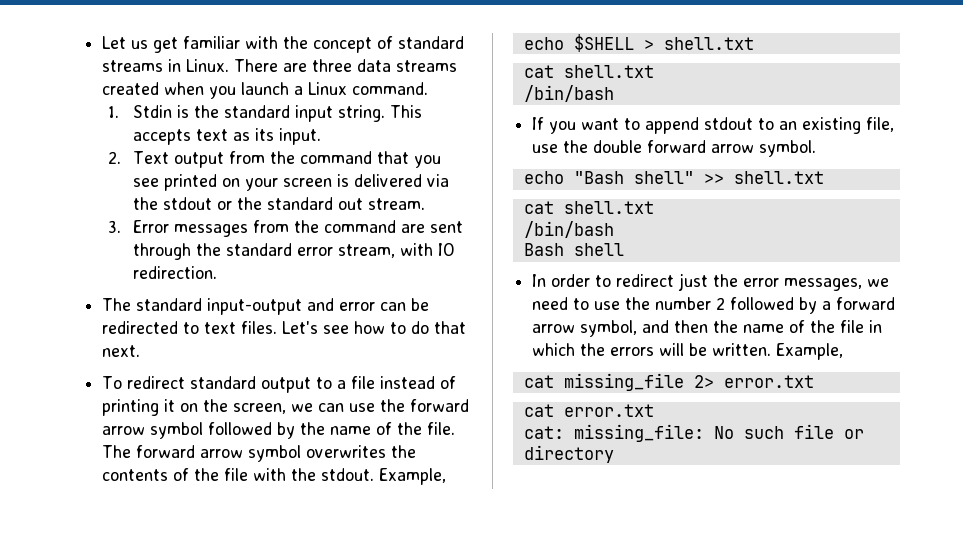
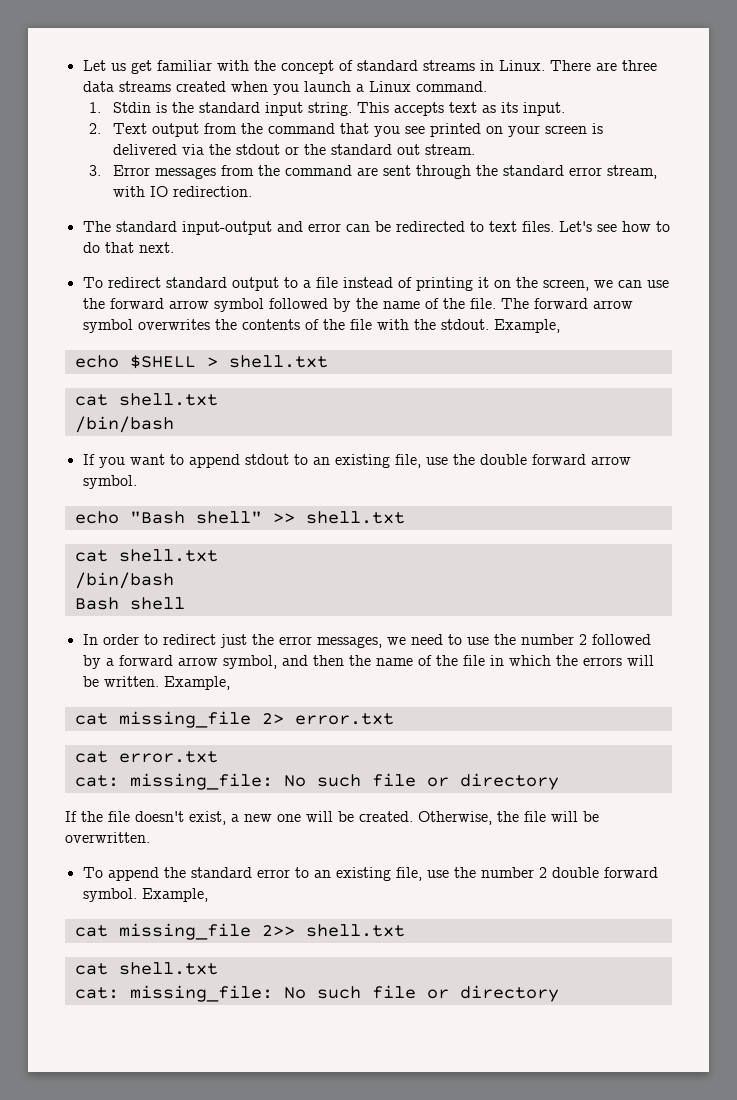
(614, 454) none -> [65,811,599,825] [65,832,150,843] [82,867,658,881] [82,888,208,902] [74,923,405,940] [74,962,218,975] [74,985,559,1002] // If the file doesn't exist, a new one will be created. Otherwise, the file will be overwritten. // To append the standard error to an existing file, use the number 2 double forward symbol. Example, // cat missing_file 2>> shell.txt // cat shell.txt // cat: missing_file: No such file or directory

